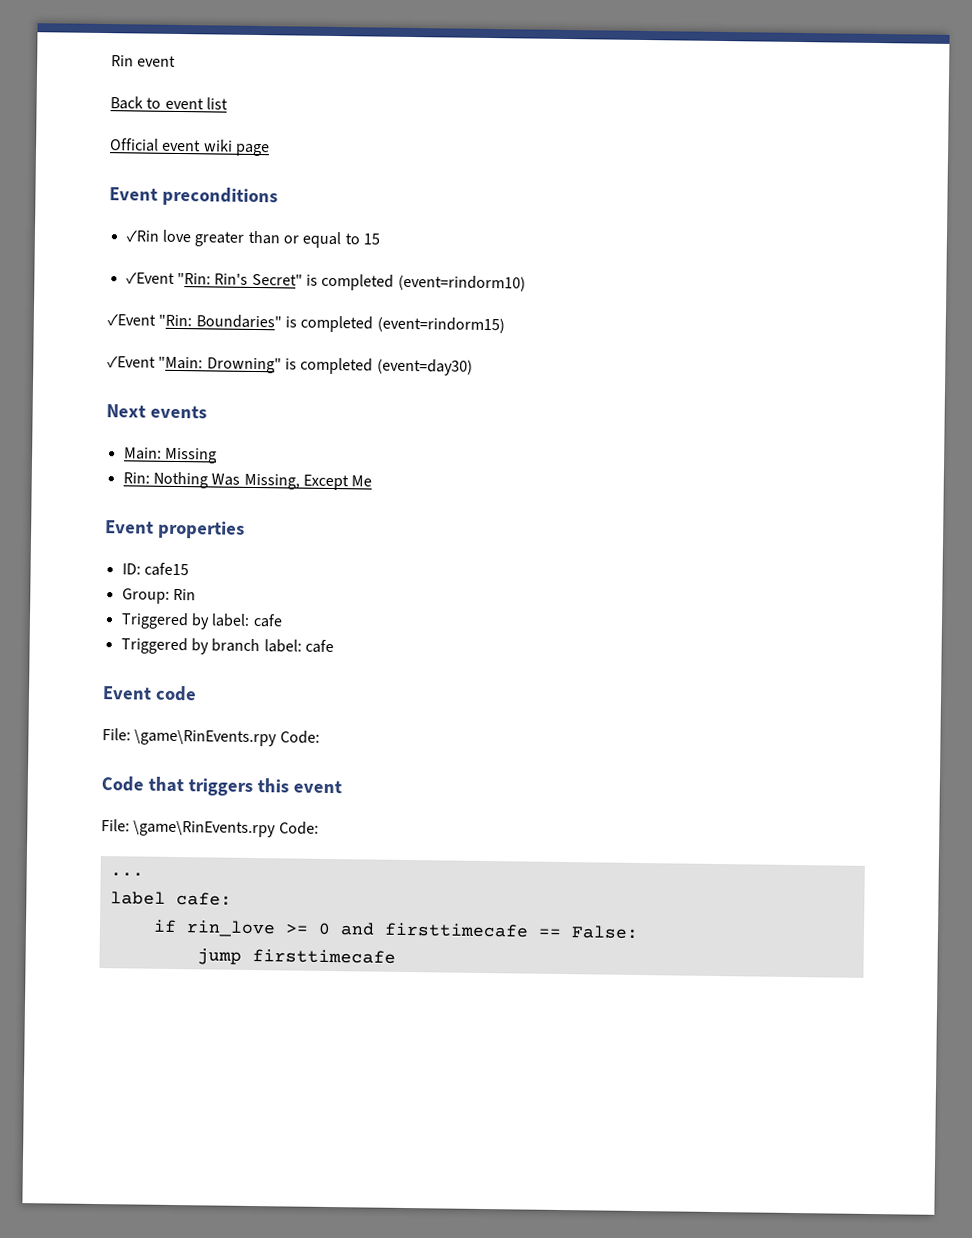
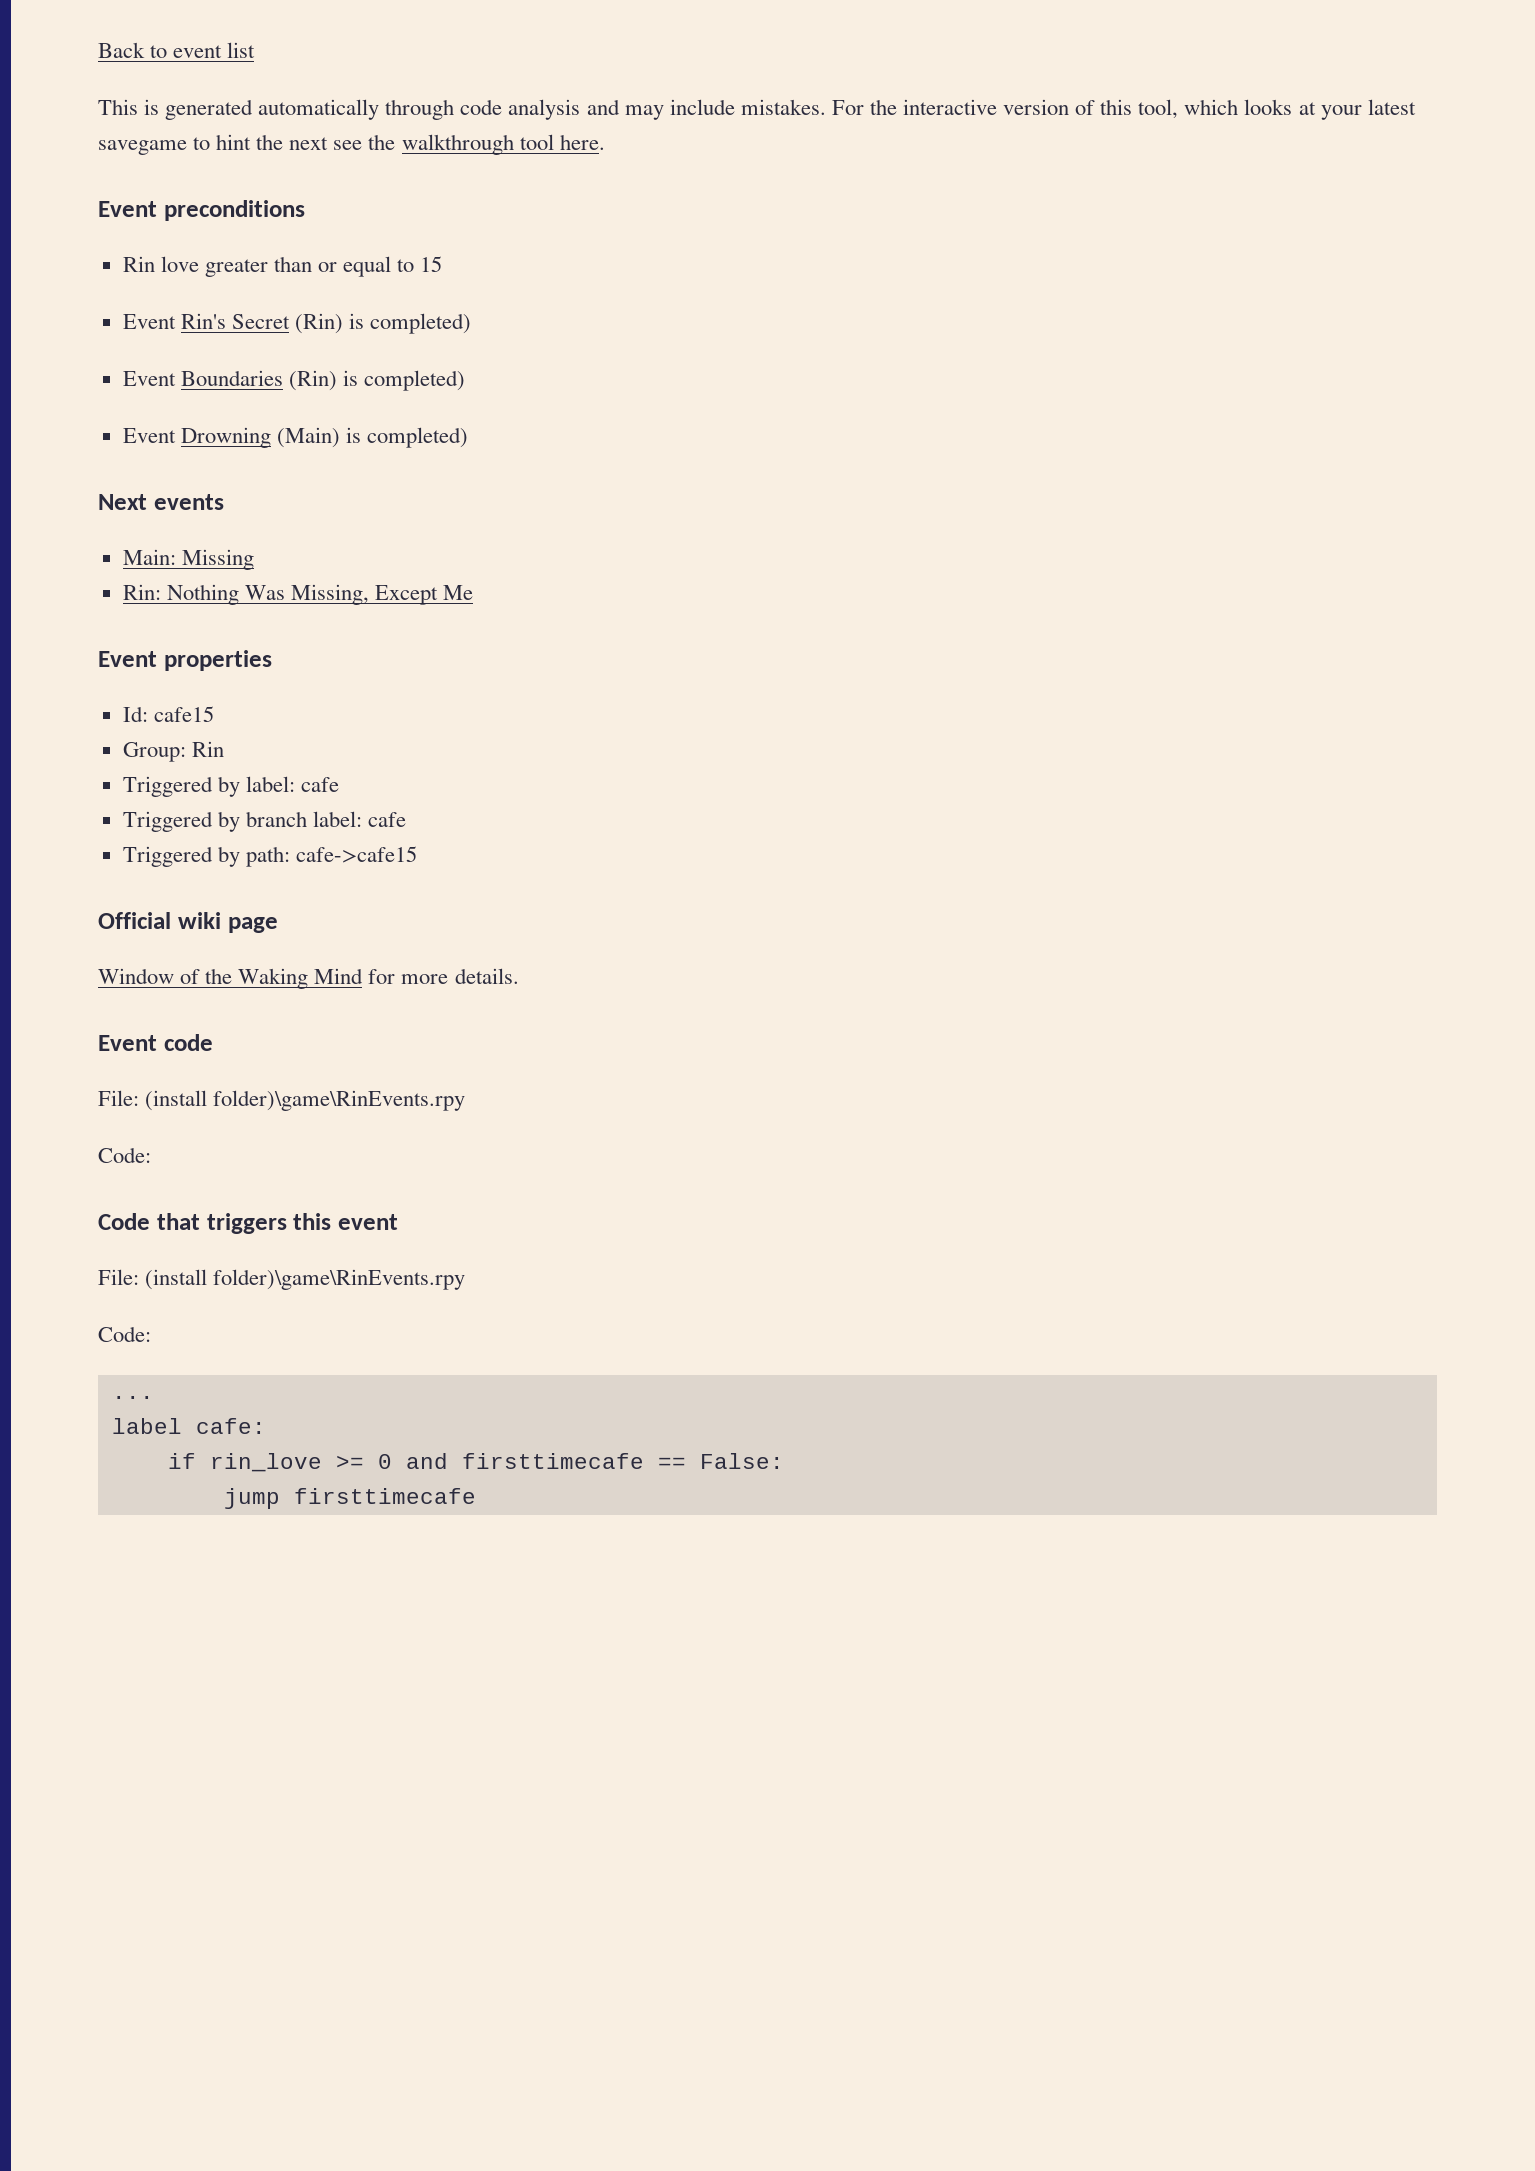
[111,55,177,67] Rin event // -> (98, 50) none
[110,138,270,157] Official event wiki page -> [98,99,1416,120] [98,134,605,155] This is generated automatically through code analysis and may include mistakes. For the interactive version of this tool, which looks at your latest savegame to hint the next see the walkthrough tool here.
[125,230,159,243] ✓Rin -> [122,256,155,272] Rin
[125,272,526,292] [107,314,505,334] [107,356,473,376] ✓Event "Rin: Rin's Secret" is completed (event=rindorm10) // ✓Event "Rin: Boundaries" is completed (event=rindorm15) // ✓Event "Main: Drowning" is completed (event=day30) -> [122,313,472,334] [122,370,466,391] [122,427,469,448] Event Rin's Secret (Rin) is completed) // Event Boundaries (Rin) is completed) // Event Drowning (Main) is completed)
[121,563,141,575] ID: -> [122,706,148,722] Id:
(334, 646) none -> [122,846,417,867] [98,912,278,933] [98,968,519,989] // Triggered by path: cafe->cafe15 // Official wiki page // Window of the Waking Mind for more details.
[134,729,278,747] \game\RinEvents.rpy -> [145,1090,466,1111] (install folder)\game\RinEvents.rpy //
[133,820,277,838] \game\RinEvents.rpy -> [145,1269,466,1290] (install folder)\game\RinEvents.rpy //

